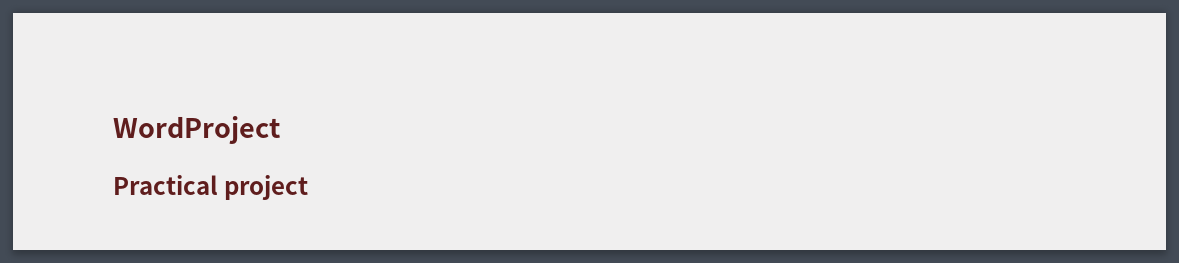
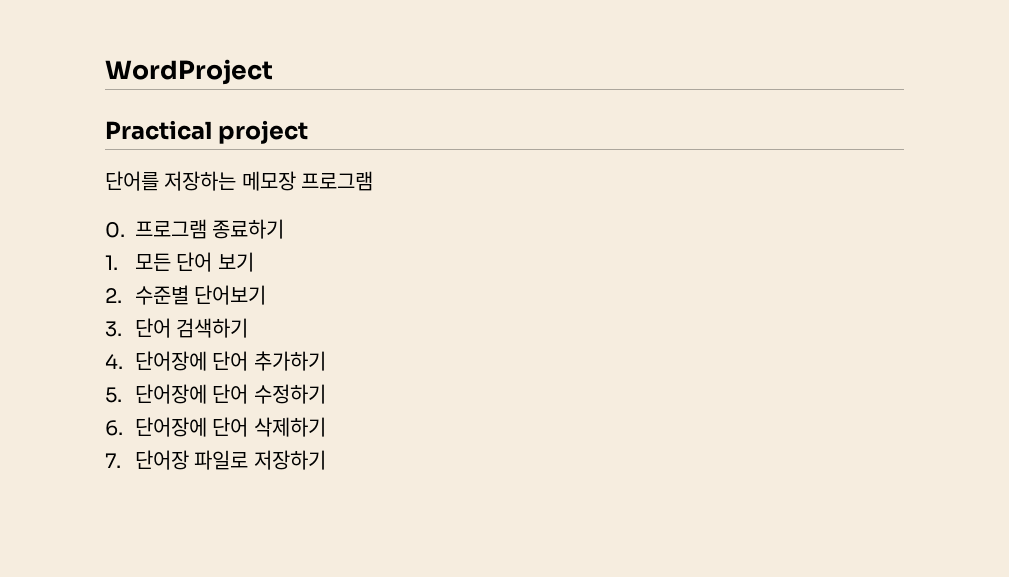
(309, 187) none -> [105,171,374,191] [105,219,285,239] [105,252,254,272] [105,285,267,305] [105,318,249,338] [105,351,326,371] [105,384,326,404] [105,417,326,437] [105,450,326,470] // 단어를 저장하는 메모장 프로그램 // 0. 프로그램 종료하기 // 1. 모든 단어 보기 // 2. 수준별 단어보기 // 3. 단어 검색하기 // 4. 단어장에 단어 추가하기 // 5. 단어장에 단어 수정하기 // 6. 단어장에 단어 삭제하기 // 7. 단어장 파일로 저장하기

